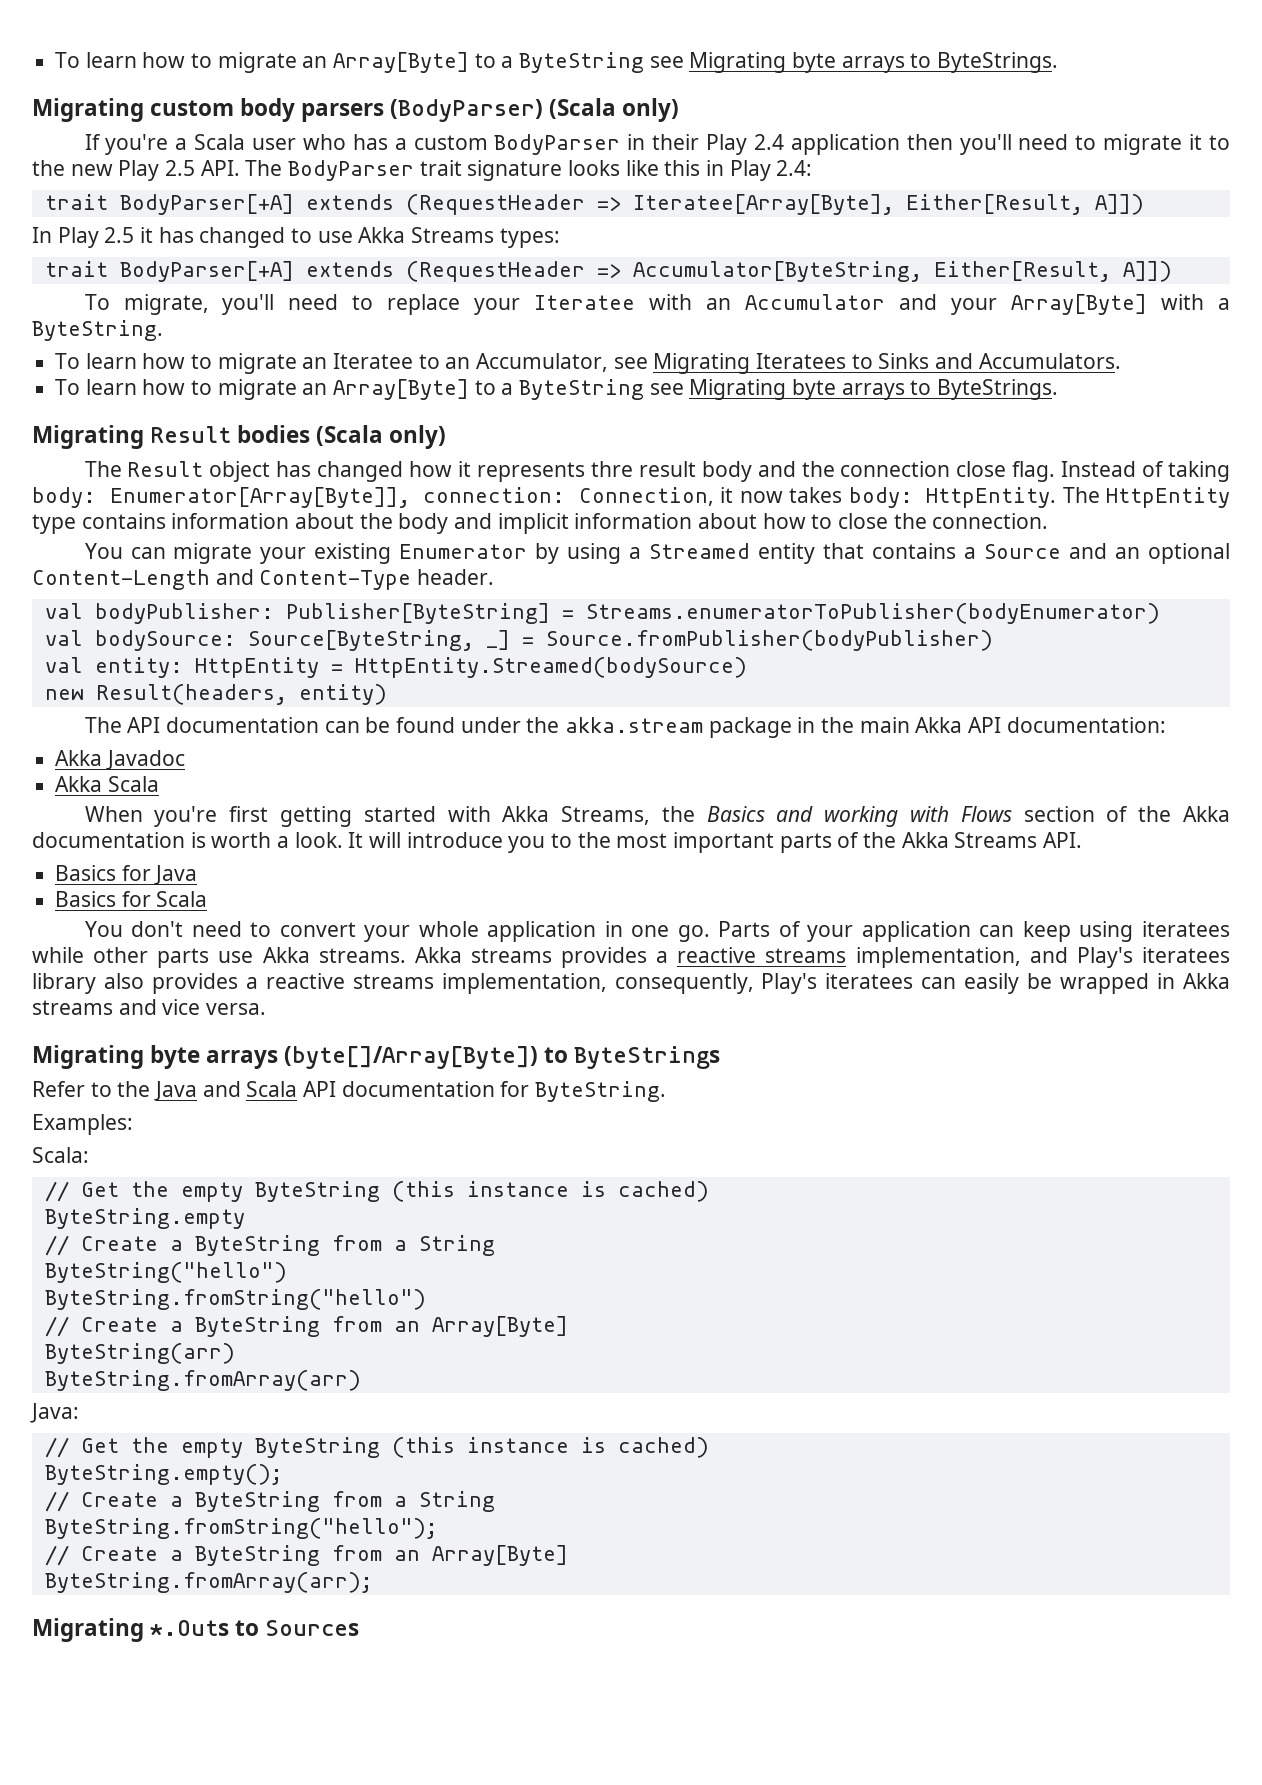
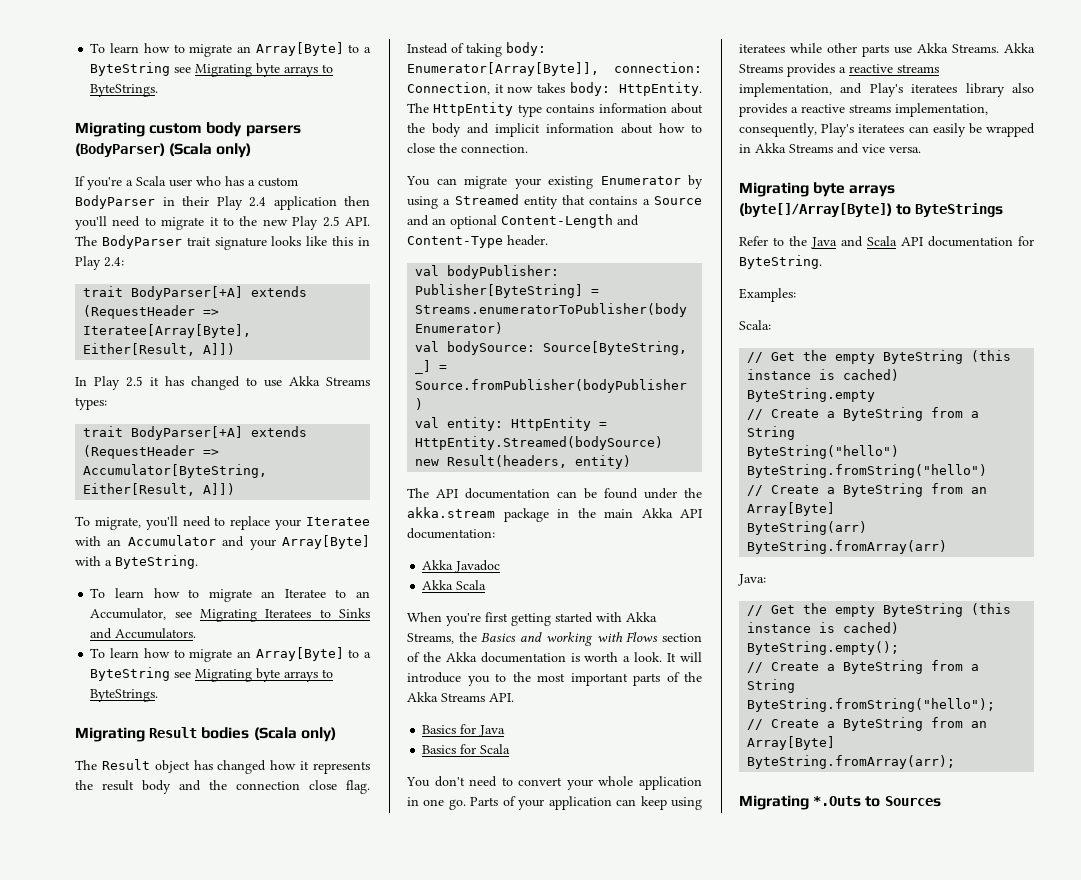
[590,461,633,477] thre -> [75,780,93,790] the
[318,947,552,963] streams. Akka streams -> [952,43,1035,53] [739,64,783,73] Streams. Akka Streams
[32,1000,113,1015] streams -> [789,144,833,153] Streams

